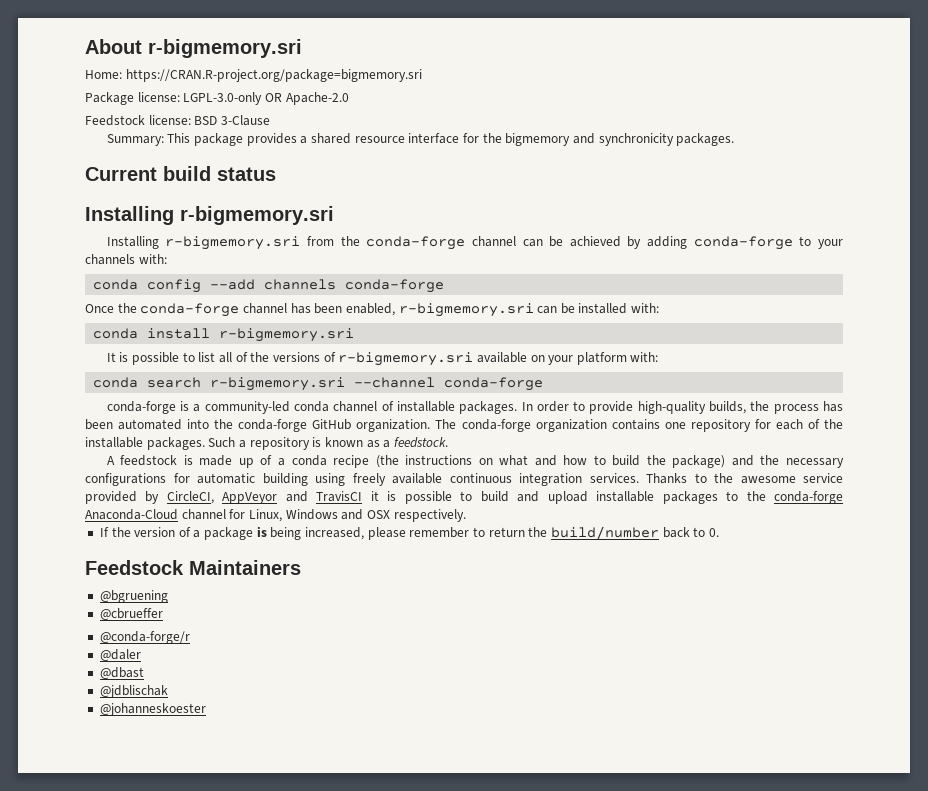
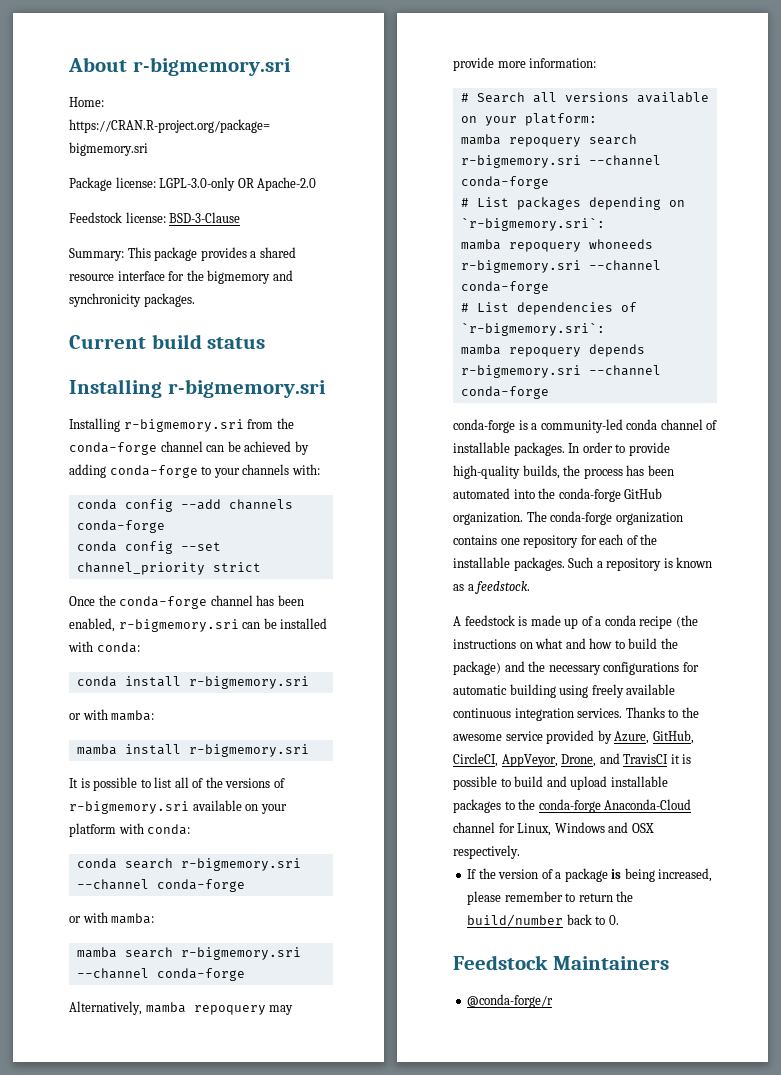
[194,115,270,126] BSD 3-Clause -> [169,212,241,223] BSD-3-Clause
(445, 286) none -> [76,541,221,554] [76,562,261,575] // conda config --set channel_priority strict
[631,303,660,313] with: -> [68,641,140,653] with conda:
(355, 335) none -> [69,709,155,721] [76,744,309,757] // or with mamba: // mamba install r-bigmemory.sri
[630,352,659,362] with: -> [118,823,191,835] with conda:
(544, 384) none -> [69,912,155,924] [76,947,301,960] [76,968,245,981] [69,1001,294,1015] [453,57,597,71] [460,92,709,103] [460,113,597,126] [460,134,637,147] [460,155,661,168] [460,176,549,189] [460,197,685,210] [460,217,605,231] [460,239,653,252] [460,260,661,273] [460,281,549,294] [460,302,637,315] [460,322,605,336] [460,344,645,357] [460,365,661,378] [460,386,549,399] // or with mamba: // mamba search r-bigmemory.sri --channel conda-forge // Alternatively, mamba repoquery may provide more information: // # Search all versions available on your platform: // mamba repoquery search r-bigmemory.sri --channel conda-forge // # List packages depending on `r-bigmemory.sri`: // mamba repoquery whoneeds r-bigmemory.sri --channel conda-forge // # List dependencies of `r-bigmemory.sri`: // mamba repoquery depends r-bigmemory.sri --channel conda-forge
[166,491,278,504] CircleCI, AppVeyor -> [614,730,694,744] [453,753,597,767] Azure, GitHub, CircleCI, AppVeyor, Drone,
[99,590,168,603] [99,608,163,620] // @bgruening // @cbrueffer -> (669, 963) none
[99,649,141,661] [99,667,144,679] [99,685,168,698] [99,703,206,716] // @daler // @dbast // @jdblischak // @johanneskoester -> (554, 1001) none

